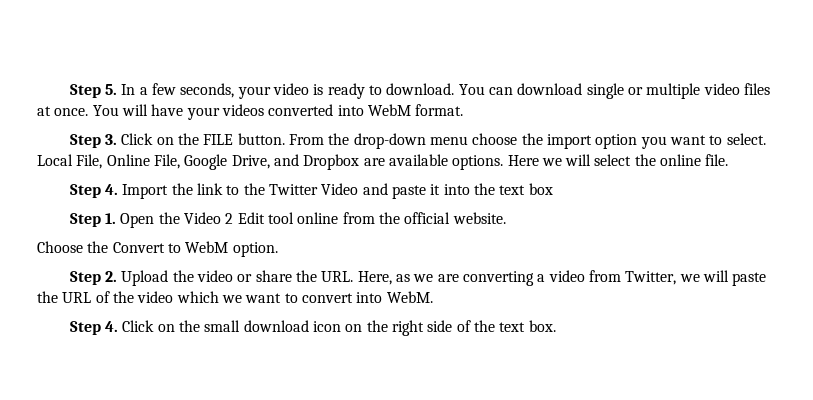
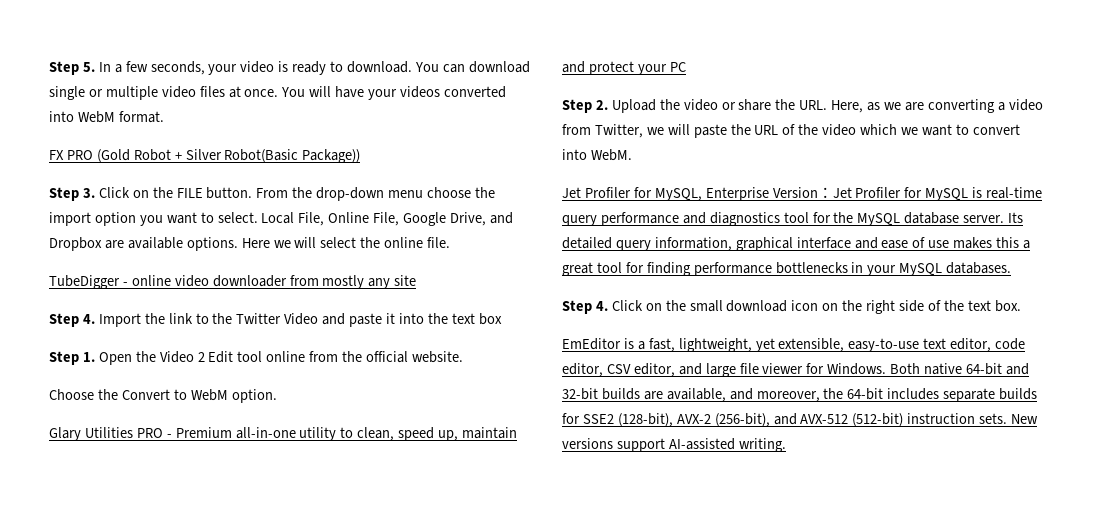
(464, 110) none -> [49,149,361,163] // FX PRO (Gold Robot + Silver Robot(Basic Package))
(729, 160) none -> [49,275,417,289] // TubeDigger - online video downloader from mostly any site
(278, 249) none -> [49,427,518,441] [562,61,686,75] // Glary Utilities PRO - Premium all-in-one utility to clean, speed up, maintain and protect your PC
(433, 297) none -> [562,187,1043,201] [562,212,1024,226] [562,237,1031,251] [562,262,1012,276] // Jet Profiler for MySQL, Enterprise Version：Jet Profiler for MySQL is real-time query performance and diagnostics tool for the MySQL database server. Its detailed query information, graphical interface and ease of use makes this a great tool for finding performance bottlenecks in your MySQL databases.
(556, 326) none -> [562,338,1026,352] [562,363,1029,377] [562,388,1038,402] [562,413,1039,427] [562,438,786,452] // EmEditor is a fast, lightweight, yet extensible, easy-to-use text editor, code editor, CSV editor, and large file viewer for Windows. Both native 64-bit and 32-bit builds are available, and moreover, the 64-bit includes separate builds for SSE2 (128-bit), AVX-2 (256-bit), and AVX-512 (512-bit) instruction sets. New versions support AI-assisted writing.

